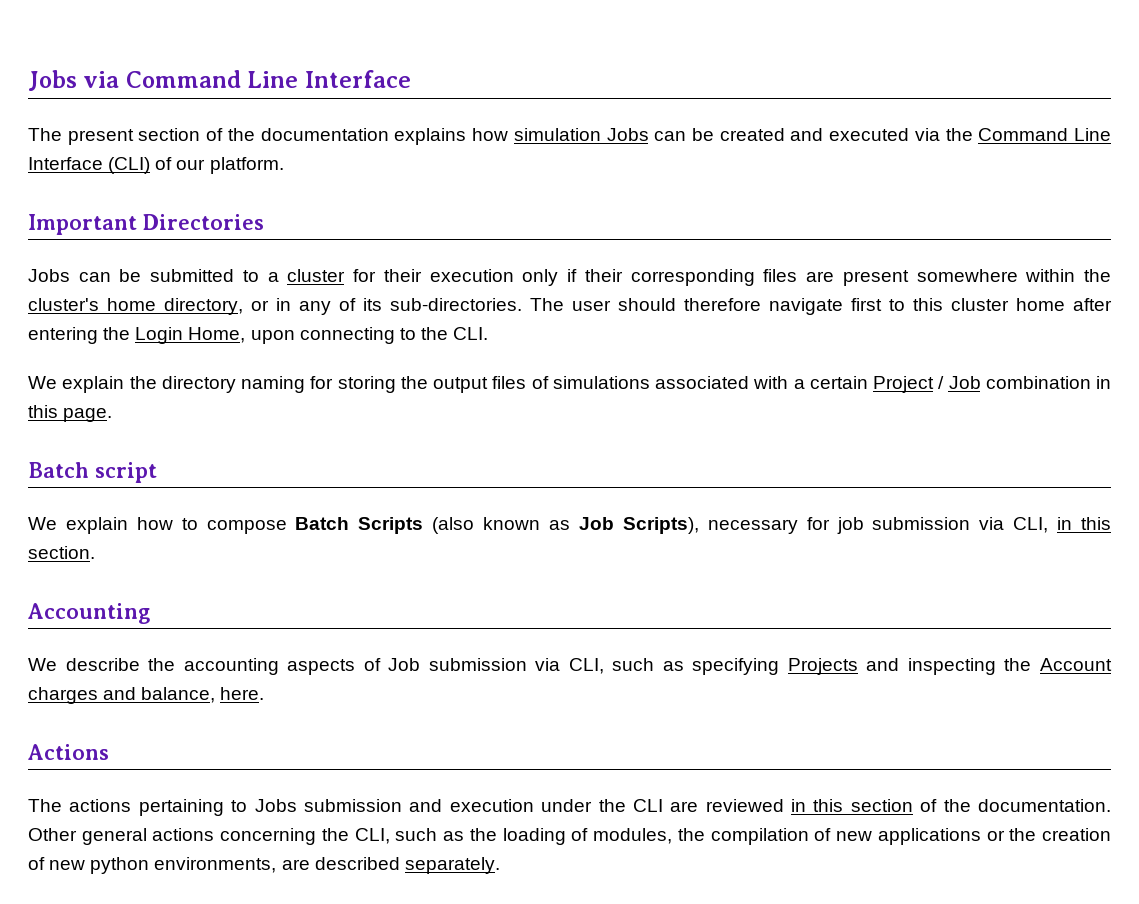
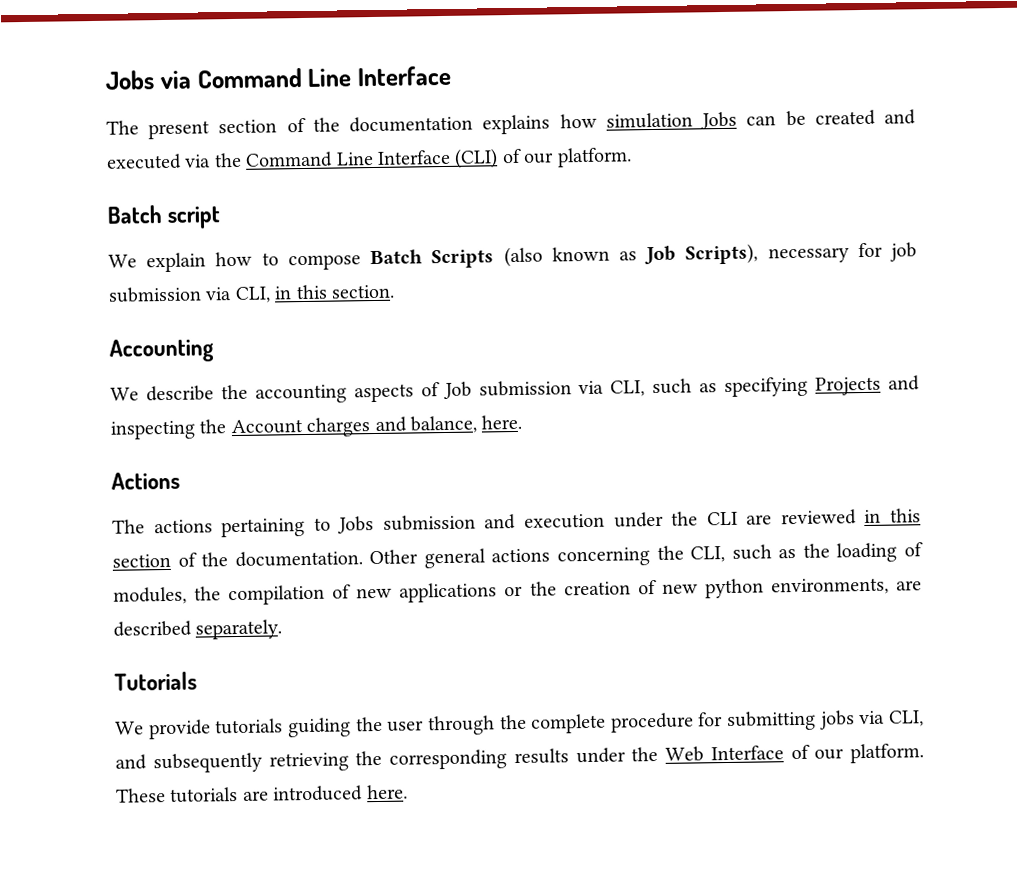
[28,214,264,235] [28,269,1111,286] [28,298,1112,315] [28,327,489,344] [28,376,1111,393] [28,405,113,422] // Important Directories // Jobs can be submitted to a cluster for their execution only if their corresponding files are present somewhere within the cluster's home directory, or in any of its sub-directories. The user should therefore navigate first to this cluster home after entering the Login Home, upon connecting to the CLI. // We explain the directory naming for storing the output files of simulations associated with a certain Project / Job combination in this page. -> (632, 157) none
(500, 865) none -> [114,671,197,691] [115,710,924,740] [115,743,924,774] [116,784,408,803] // Tutorials // We provide tutorials guiding the user through the complete procedure for submitting jobs via CLI, and subsequently retrieving the corresponding results under the Web Interface of our platform. These tutorials are introduced here.

